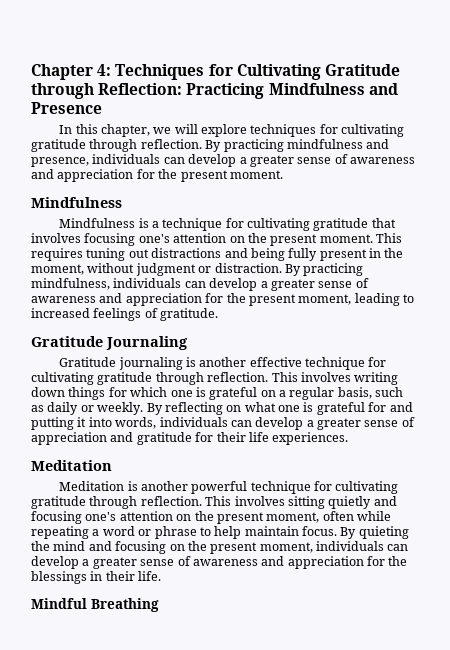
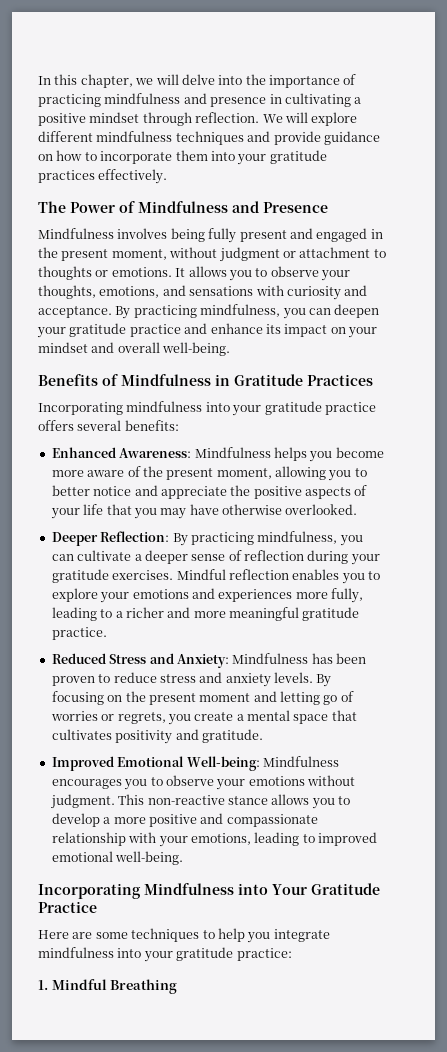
[31,64,400,80] [31,83,398,99] [31,102,102,114] Chapter 4: Techniques for Cultivating Gratitude through Reflection: Practicing Mindfulness and Presence // -> (38, 80) none
[201,124,405,137] [31,139,390,152] [31,154,415,167] [31,169,283,182] [31,197,122,208] [59,218,396,231] [31,233,402,246] [31,248,248,261] explore techniques for cultivating gratitude through reflection. By practicing mindfulness and presence, individuals can develop a greater sense of awareness and appreciation for the present moment. // Mindfulness // Mindfulness is a technique for cultivating gratitude that involves focusing one's attention on the present moment. This requires tuning out distractions and -> [181,74,357,88] [38,93,362,107] [38,112,358,126] [38,131,380,145] [38,150,327,165] [38,169,168,184] [38,201,328,213] [38,228,168,239] delve into the importance of practicing mindfulness and presence in cultivating a positive mindset through reflection. We will explore different mindfulness techniques and provide guidance on how to incorporate them into your gratitude practices effectively. // The Power of Mindfulness and Presence // Mindfulness involves
(367, 255) none -> [289,228,368,242] and engaged
(404, 253) none -> [61,249,109,261] present
[214,263,364,276] [31,278,369,291] [31,293,414,306] [31,308,219,321] [31,336,188,350] [59,357,387,370] [31,372,399,385] [31,387,404,400] [31,402,413,415] [31,417,415,430] [31,432,349,445] [31,460,112,471] [59,481,399,494] [31,496,397,509] [31,511,391,524] [31,526,409,539] [31,541,409,554] [31,556,408,569] [31,571,162,584] distraction. By practicing mindfulness, individuals can develop a greater sense of awareness and appreciation for the present moment, leading to increased feelings of gratitude. // Gratitude Journaling // Gratitude journaling is another effective technique for cultivating gratitude through reflection. This involves writing down things for which one is grateful on a regular basis, such as daily or weekly. By reflecting on what one is grateful for and putting it into words, individuals can develop a greater sense of appreciation and gratitude for their life experiences. // Meditation // Meditation is another powerful technique for cultivating gratitude through reflection. This involves sitting quietly and focusing one's attention on the present moment, often while repeating a word or phrase to help maintain focus. By quieting the mind and focusing on the present moment, individuals can develop a greater sense of awareness and appreciation for the blessings in their life. // -> [299,247,386,258] [38,266,350,281] [38,285,368,300] [38,304,380,319] [37,323,377,338] [38,342,231,356] [38,374,373,386] [38,401,376,416] [38,420,179,431] [51,447,384,462] [51,466,367,481] [51,485,368,499] [50,504,358,519] [51,531,363,546] [51,550,380,565] [51,569,380,584] [51,588,363,603] [51,607,360,621] [51,627,107,640] [51,653,366,668] [51,672,332,687] [51,691,354,705] [50,710,357,725] [51,729,263,744] [51,756,339,771] [51,775,355,790] [50,794,350,809] [51,813,318,827] [51,832,377,847] [51,851,184,865] [38,883,380,899] [38,901,97,913] [38,928,330,943] [38,947,292,962] [38,980,48,990] attachment to thoughts or emotions. It allows you to observe your thoughts, emotions, and sensations with curiosity and acceptance. By practicing mindfulness, you can deepen your gratitude practice and enhance its impact on your mindset and overall well-being. // Benefits of Mindfulness in Gratitude Practices // Incorporating mindfulness into your gratitude practice offers several benefits: // Enhanced Awareness: Mindfulness helps you become more aware of the present moment, allowing you to better notice and appreciate the positive aspects of your life that you may have otherwise overlooked. // Deeper Reflection: By practicing mindfulness, you can cultivate a deeper sense of reflection during your gratitude exercises. Mindful reflection enables you to explore your emotions and experiences more fully, leading to a richer and more meaningful gratitude practice. // Reduced Stress and Anxiety: Mindfulness has been proven to reduce stress and anxiety levels. By focusing on the present moment and letting go of worries or regrets, you create a mental space that cultivates positivity and gratitude. // Improved Emotional Well-being: Mindfulness encourages you to observe your emotions without judgment. This non-reactive stance allows you to develop a more positive and compassionate relationship with your emotions, leading to improved emotional well-being. // Incorporating Mindfulness into Your Gratitude Practice // Here are some techniques to help you integrate mindfulness into your gratitude practice: // 1.

